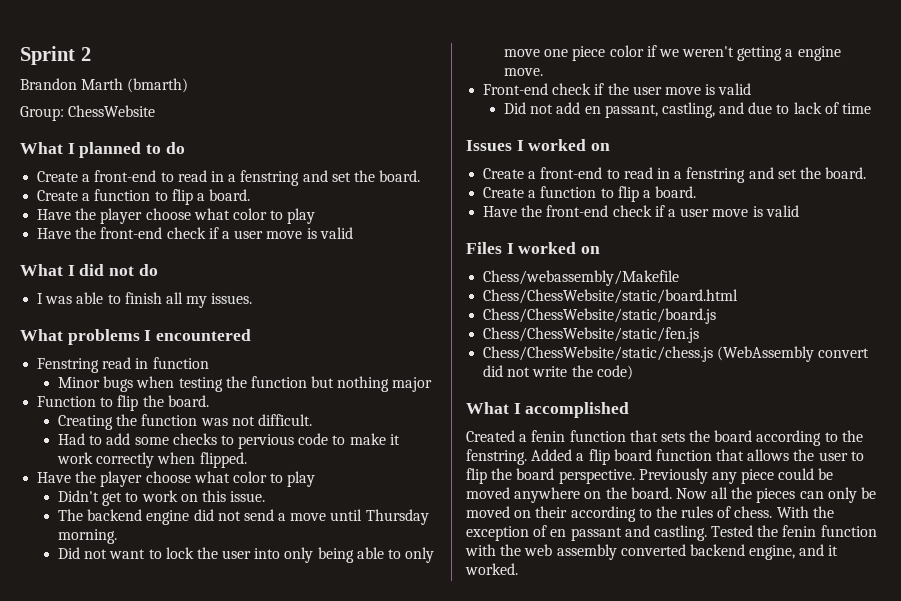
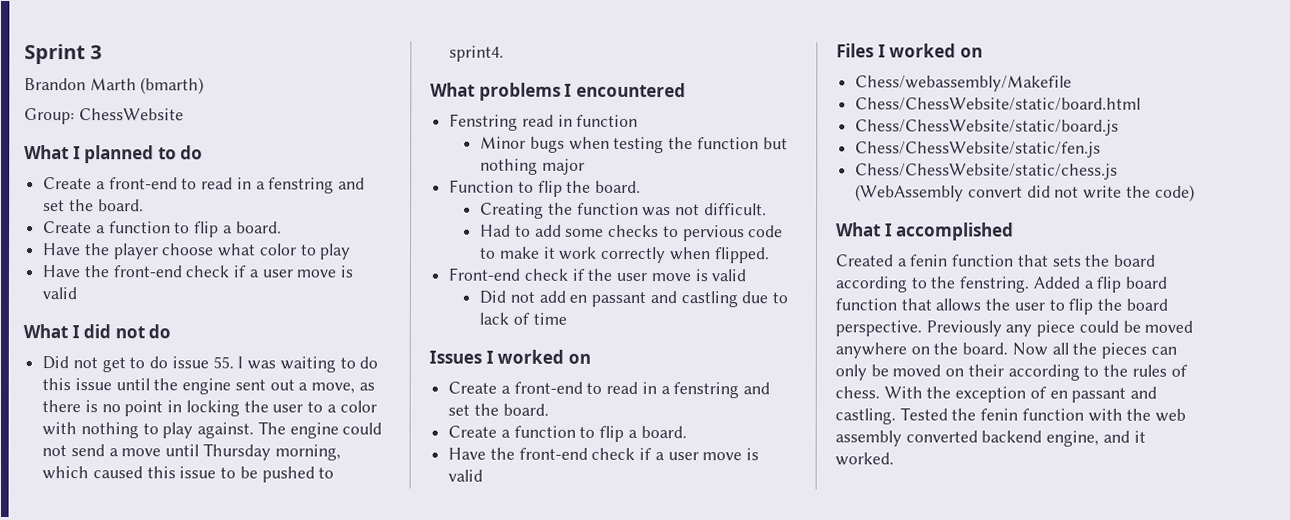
[80,47,91,61] 2 -> [90,45,103,60] 3
[37,292,253,308] I was able to finish all my issues. -> [42,356,379,373] [42,378,375,395] [42,400,377,417] [42,421,383,439] [42,443,341,461] [42,466,335,483] [449,45,505,62] Did not get to do issue 55. I was waiting to do this issue until the engine sent out a move, as there is no point in locking the user to a color with nothing to play against. The engine could not send a move until Thursday morning, which caused this issue to be pushed to sprint4.
[37,471,316,487] [57,490,266,506] [57,509,429,525] [57,529,117,544] [57,547,435,563] [503,45,841,61] [503,68,543,76] // Have the player choose what color to play // Didn't get to work on this issue. // The backend engine did not send a move until Thursday morning. // Did not want to lock the user into only being able to only move one piece color if we weren't getting a engine move. -> (770, 255) none
[604,102,745,118] passant, castling, and -> [591,291,738,308] passant and castling

